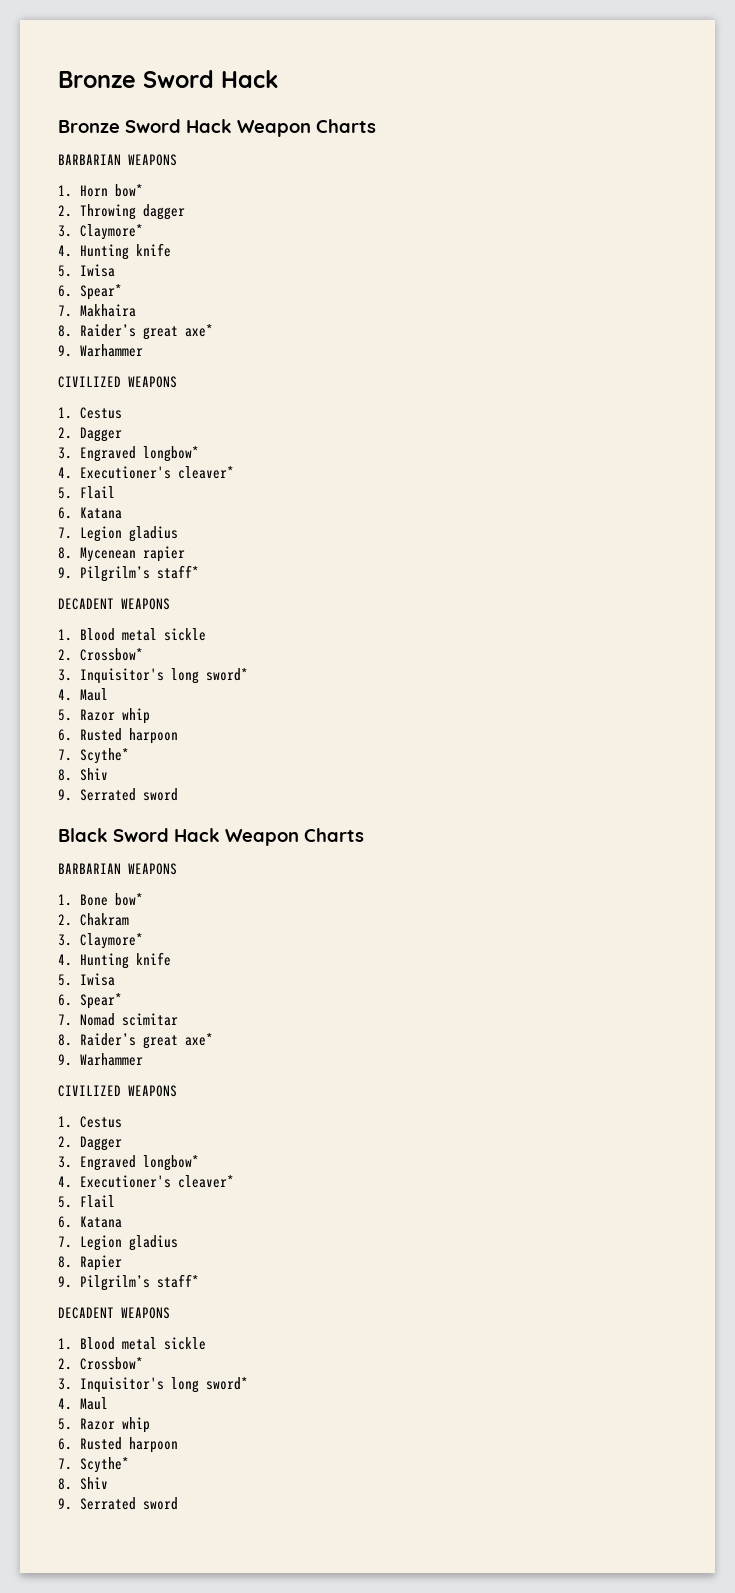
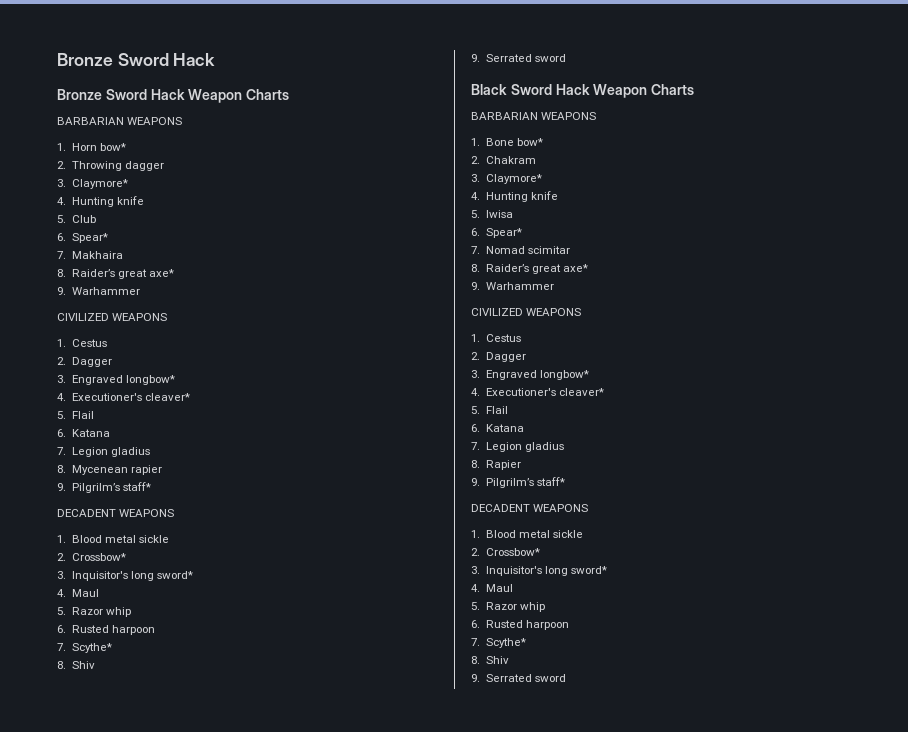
[79,264,115,277] Iwisa -> [71,215,96,223] Club

